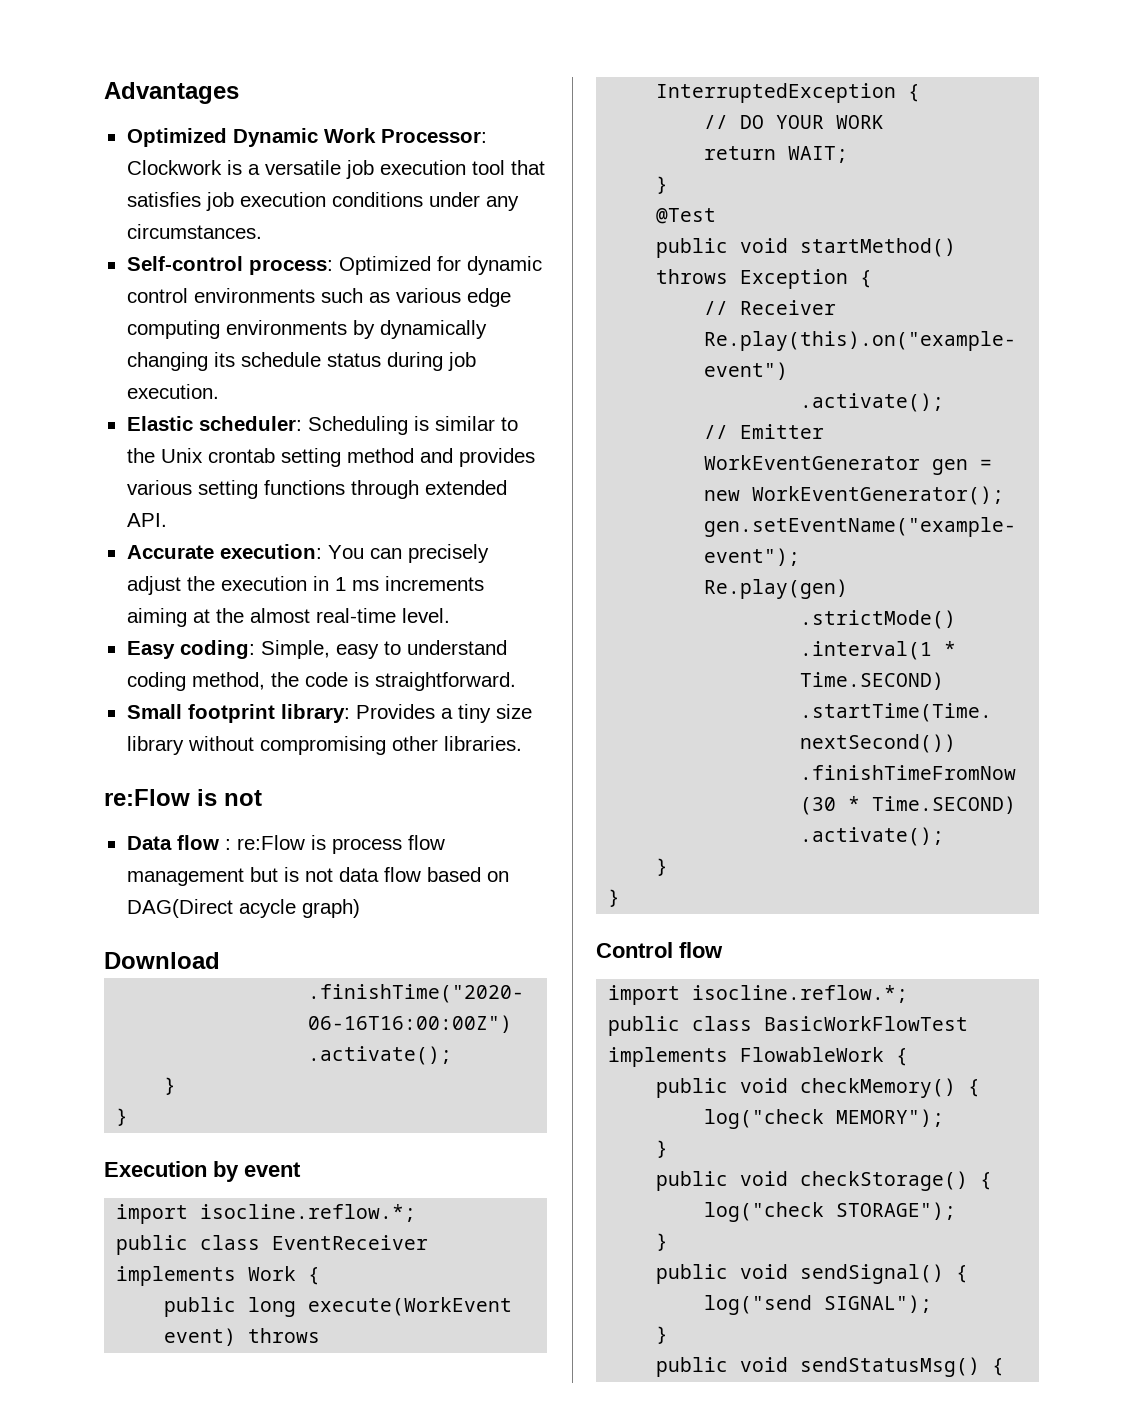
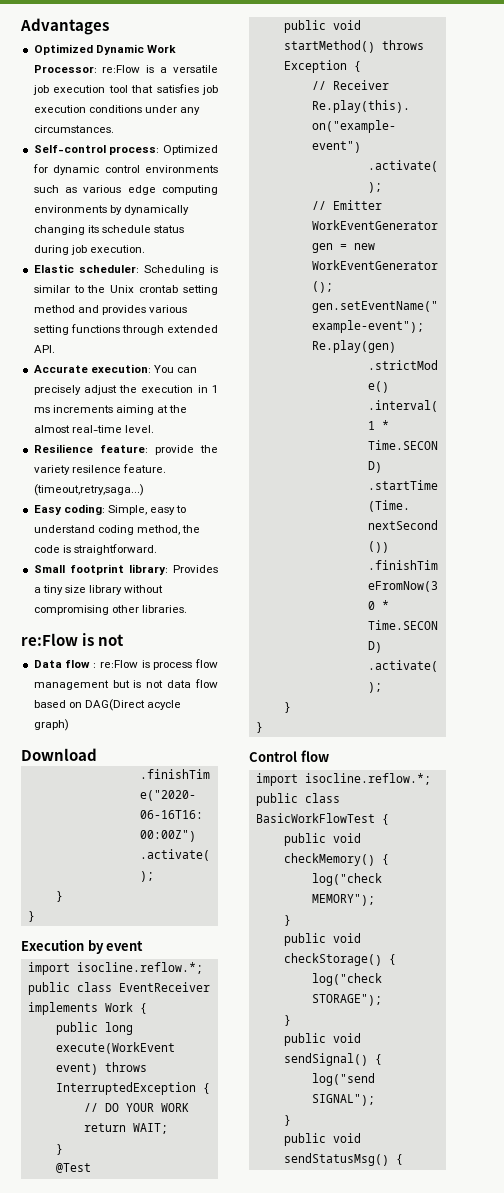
[126,160,222,175] Clockwork -> [102,65,141,73] re:Flow
(450, 615) none -> [33,444,218,455] [33,464,166,475] [33,484,144,496] // Resilience feature: provide the variety resilence feature. (timeout,retry,saga...)
[608,1047,885,1067] implements FlowableWork -> (375, 818) none

